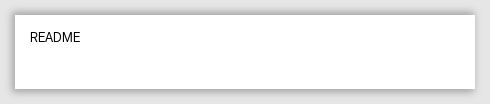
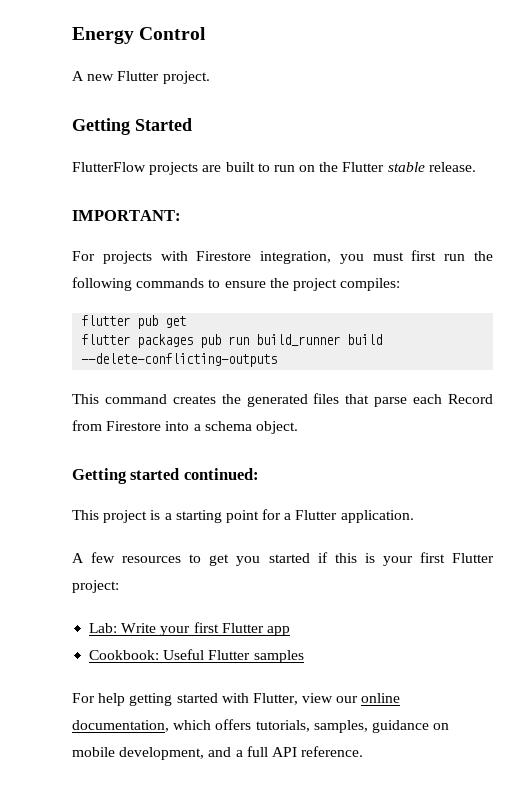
[30,32,80,42] README -> [72,27,207,44] [72,71,210,84] [72,118,192,135] [72,162,476,175] [72,210,181,221] [72,250,493,264] [72,277,401,291] [81,315,187,329] [81,334,383,348] [81,353,278,367] [72,393,494,407] [72,420,298,434] [72,468,259,484] [72,509,414,523] [72,552,494,566] [72,580,119,593] [89,622,290,636] [89,649,304,663] [72,693,401,706] [72,719,450,733] [72,746,364,760] Energy Control // A new Flutter project. // Getting Started // FlutterFlow projects are built to run on the Flutter stable release. // IMPORTANT: // For projects with Firestore integration, you must first run the following commands to ensure the project compiles: // flutter pub get // flutter packages pub run build_runner build --delete-conflicting-outputs // This command creates the generated files that parse each Record from Firestore into a schema object. // Getting started continued: // This project is a starting point for a Flutter application. // A few resources to get you started if this is your first Flutter project: // Lab: Write your first Flutter app // Cookbook: Useful Flutter samples // For help getting started with Flutter, view our online documentation, which offers tutorials, samples, guidance on mobile development, and a full API reference.

